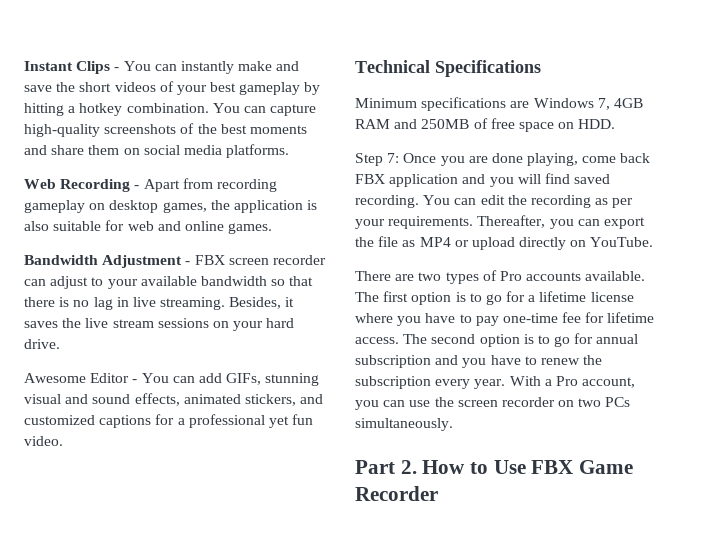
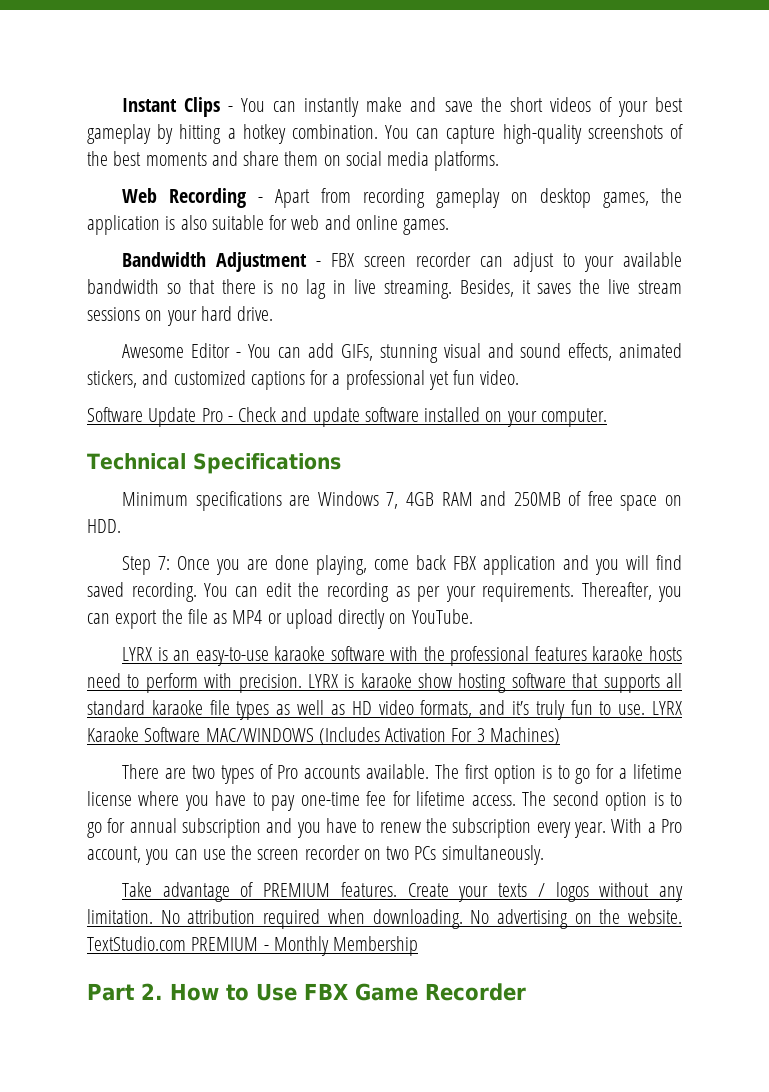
(63, 441) none -> [87,407,607,427] // Software Update Pro - Check and update software installed on your computer.
(654, 242) none -> [121,646,683,666] [87,673,682,693] [87,700,682,720] [87,727,560,745] // LYRX is an easy-to-use karaoke software with the professional features karaoke hosts need to perform with precision. LYRX is karaoke show hosting software that supports all standard karaoke file types as well as HD video formats, and it’s truly fun to use. LYRX Karaoke Software MAC/WINDOWS (Includes Activation For 3 Machines)
(453, 424) none -> [121,882,684,902] [87,909,682,929] [87,936,419,956] // Take advantage of PREMIUM features. Create your texts / logos without any limitation. No attribution required when downloading. No advertising on the website. TextStudio.com PREMIUM - Monthly Membership

